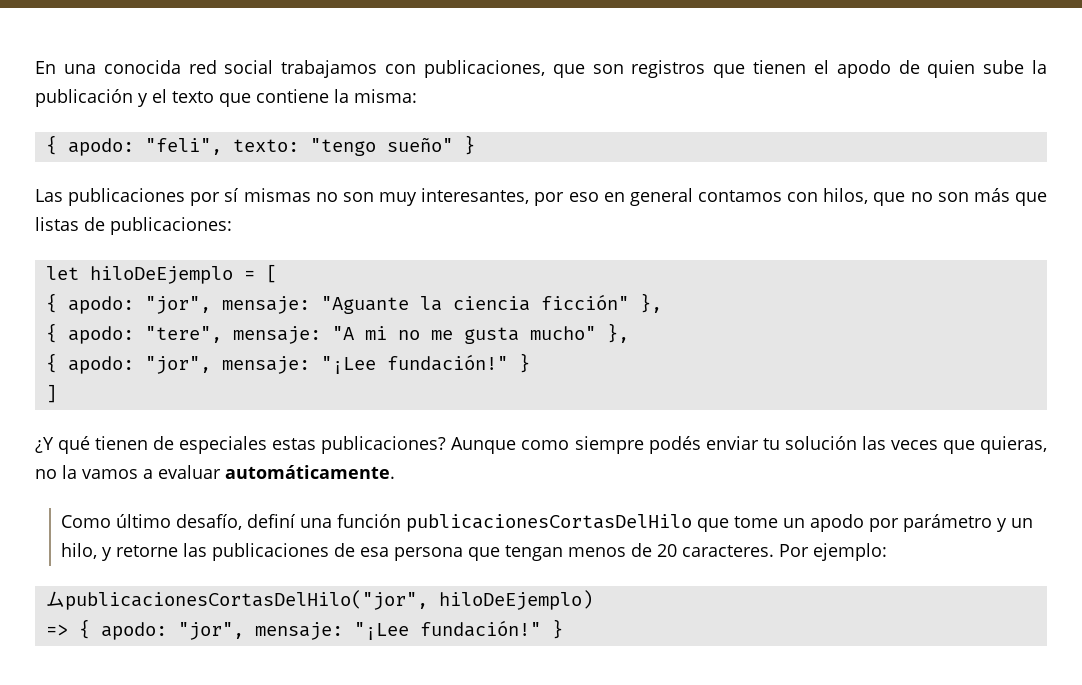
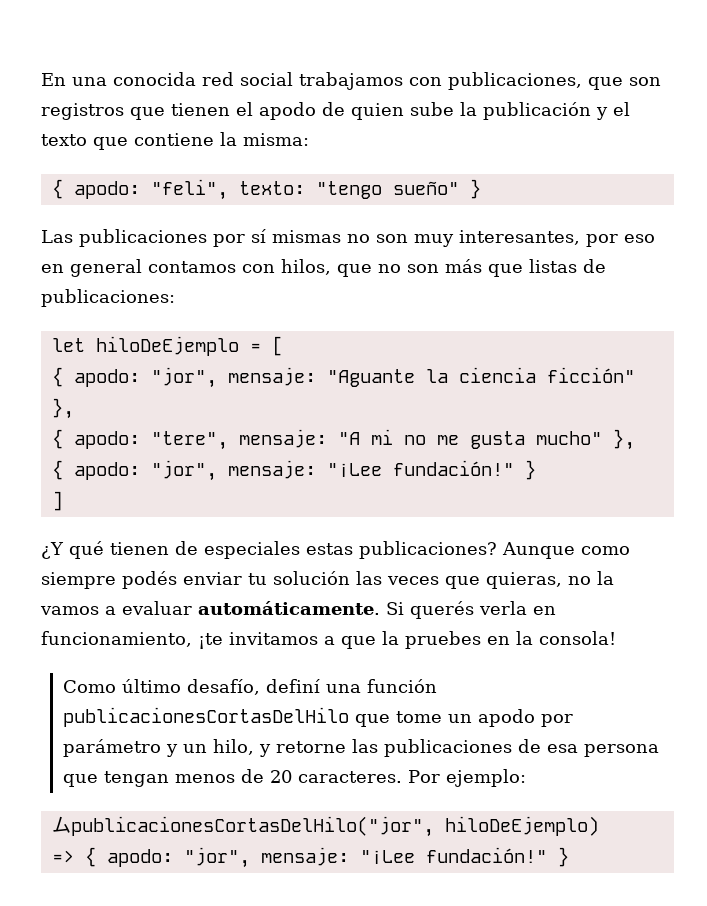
(395, 472) none -> [386,601,556,619] [41,631,616,649] Si querés verla en funcionamiento, ¡te invitamos a que la pruebes en la consola!

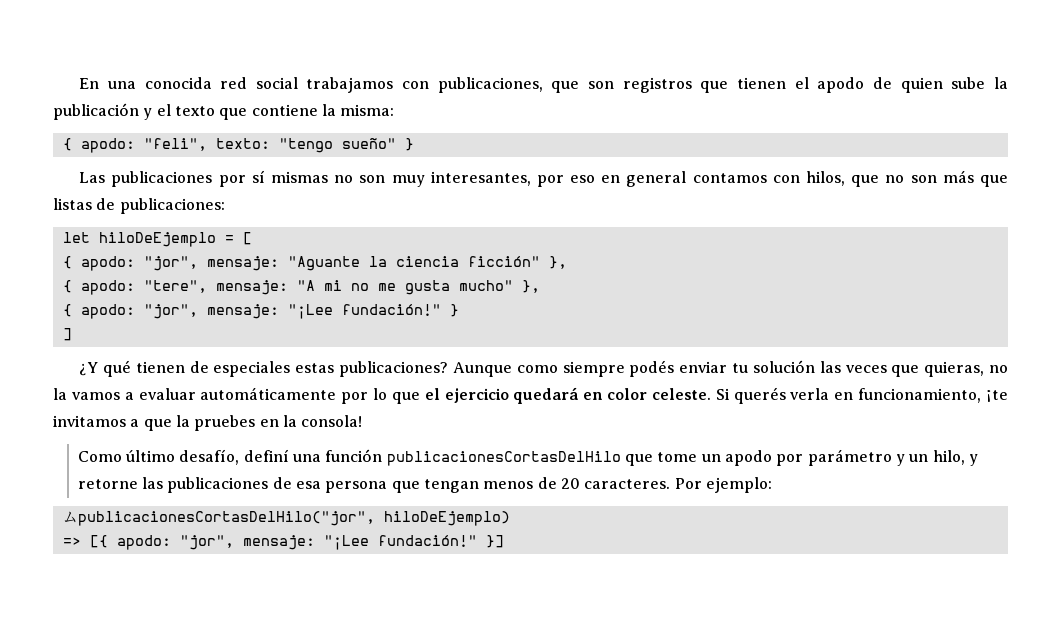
[198,601,380,615] automáticamente. -> [200,387,711,404] automáticamente por lo que el ejercicio quedará en color celeste.
[84,847,569,868] { apodo: "jor", mensaje: "¡Lee fundación!" } -> [89,535,504,550] [{ apodo: "jor", mensaje: "¡Lee fundación!" }]

